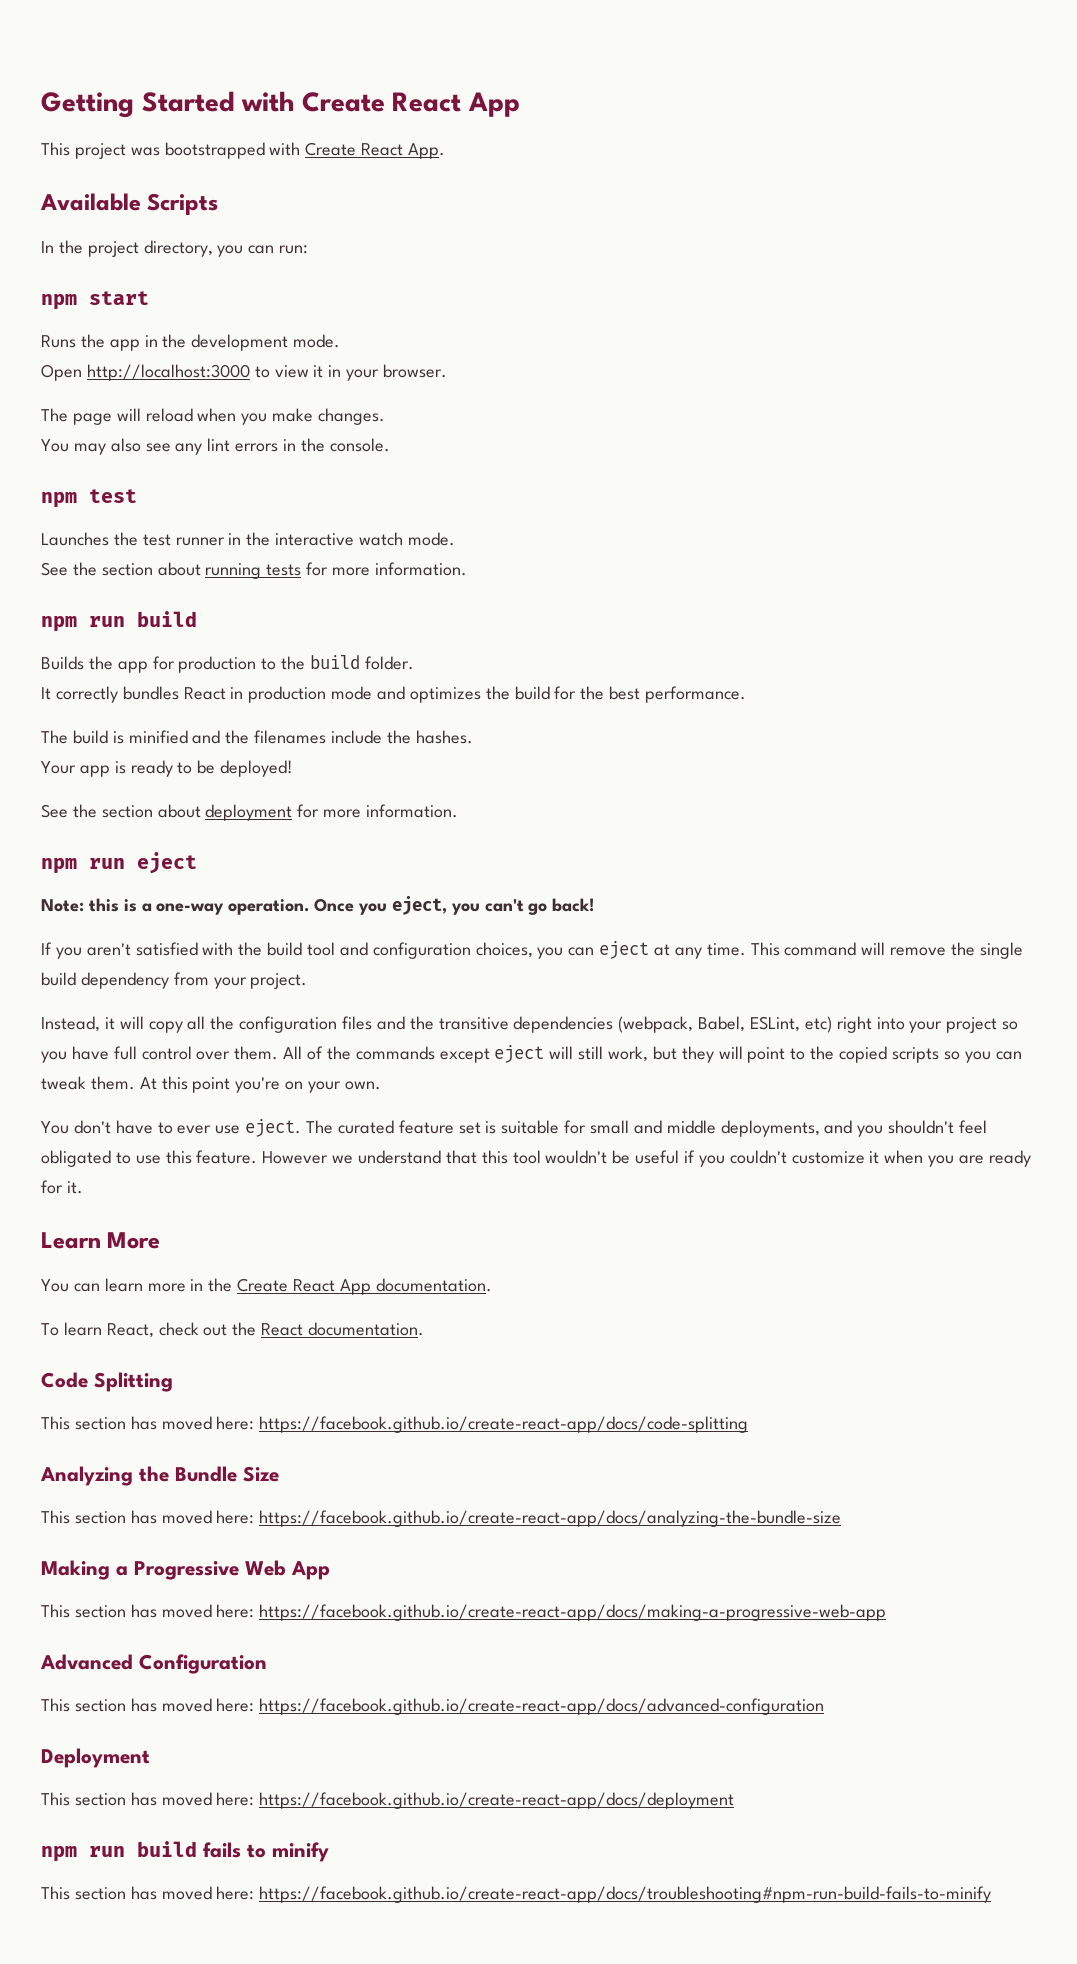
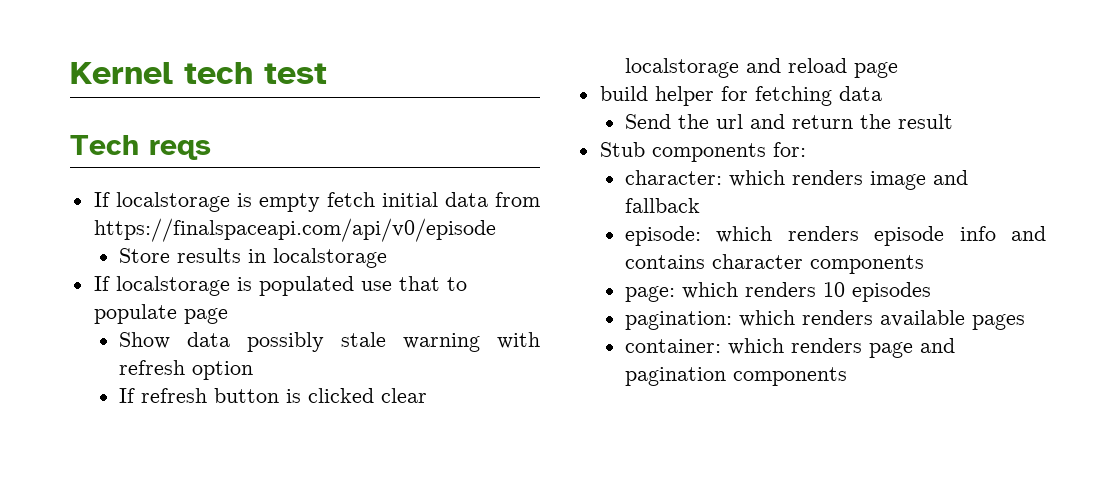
[41,91,520,118] [41,142,446,159] [40,193,219,215] [41,240,309,257] [41,291,149,310] [41,334,341,351] [41,364,448,381] [41,408,386,425] [41,438,390,455] [41,489,137,508] [41,532,455,546] [41,562,467,579] [41,611,197,632] [41,655,414,673] [41,686,747,703] [41,730,473,744] [41,760,294,777] [41,804,459,821] [41,852,197,874] [41,896,595,915] [41,941,1023,959] [41,972,308,989] [41,1016,1019,1033] [41,1045,1022,1063] [41,1076,381,1093] [41,1119,988,1137] [41,1150,1031,1167] [41,1180,83,1194] [41,1232,161,1249] [41,1278,492,1295] [41,1322,425,1338] [41,1372,173,1392] [41,1416,749,1433] [40,1466,279,1486] [41,1510,842,1527] [41,1560,330,1580] [41,1604,887,1621] [40,1654,267,1674] [41,1698,825,1715] [41,1748,150,1768] [41,1792,735,1809] [41,1841,329,1862] [41,1886,992,1903] Getting Started with Create React App // This project was bootstrapped with Create React App. // Available Scripts // In the project directory, you can run: // npm start // Runs the app in the development mode. // Open http://localhost:3000 to view it in your browser. // The page will reload when you make changes. // You may also see any lint errors in the console. // npm test // Launches the test runner in the interactive watch mode. // See the section about running tests for more information. // npm run build // Builds the app for production to the build folder. // It correctly bundles React in production mode and optimizes the build for the best performance. // The build is minified and the filenames include the hashes. // Your app is ready to be deployed! // See the section about deployment for more information. // npm run eject // Note: this is a one-way operation. Once you eject, you can't go back! // If you aren't satisfied with the build tool and configuration choices, you can eject at any time. This command will remove the single build dependency from your project. // Instead, it will copy all the configuration files and the transitive dependencies (webpack, Babel, ESLint, etc) right into your project so you have full control over them. All of the commands except eject will still work, but they will point to the copied scripts so you can tweak them. At this point you're on your own. // You don't have to ever use eject. The curated feature set is suitable for small and middle deployments, and you shouldn't feel obligated to use this feature. However we understand that this tool wouldn't be useful if you couldn't customize it when you are ready for it. // Learn More // You can learn more in the Create React App documentation. // To learn React, check out the React documentation. // Code Splitting // This section has moved here: https://facebook.github.io/create-react-app/docs/code-splitting // Analyzing the Bundle Size // This section has moved here: https://facebook.github.io/create-react-app/docs/analyzing-the-bundle-size // Making a Progressive Web App // This section has moved here: https://facebook.github.io/create-react-app/docs/making-a-progressive-web-app // Advanced Configuration // This section has moved here: https://facebook.github.io/create-react-app/docs/advanced-configuration // Deployment // This section has moved here: https://facebook.github.io/create-react-app/docs/deployment // npm run build fails to minify // This section has moved here: https://facebook.github.io/create-react-app/docs/troubleshooting#npm-run-build-fails-to-minify -> [70,62,327,84] [70,135,211,160] [93,192,540,212] [93,218,496,242] [118,248,387,268] [93,276,467,296] [93,304,228,324] [118,332,540,352] [118,360,253,380] [118,388,427,403] [624,58,898,78] [599,86,882,106] [624,114,953,129] [599,142,806,162] [624,170,968,190] [624,198,700,213] [624,226,1046,246] [624,254,924,274] [624,282,931,302] [624,310,1025,330] [624,338,955,358] [624,367,847,386] Kernel tech test // Tech reqs // If localstorage is empty fetch initial data from https://finalspaceapi.com/api/v0/episode // Store results in localstorage // If localstorage is populated use that to populate page // Show data possibly stale warning with refresh option // If refresh button is clicked clear localstorage and reload page // build helper for fetching data // Send the url and return the result // Stub components for: // character: which renders image and fallback // episode: which renders episode info and contains character components // page: which renders 10 episodes // pagination: which renders available pages // container: which renders page and pagination components

